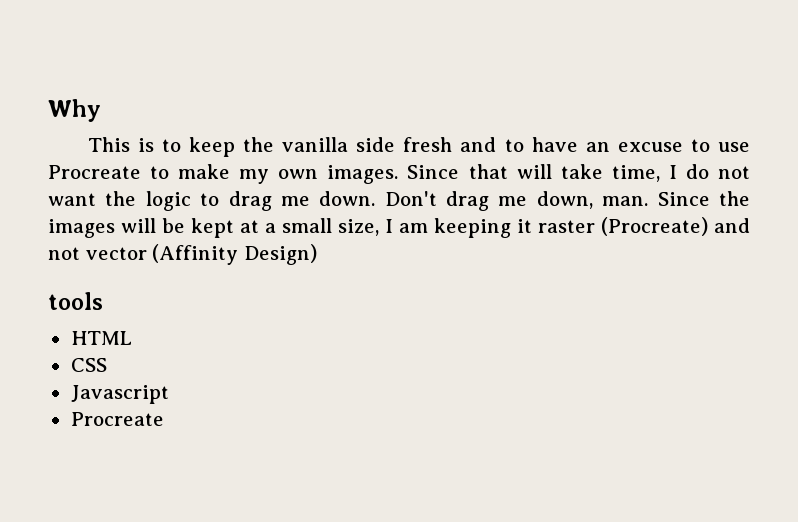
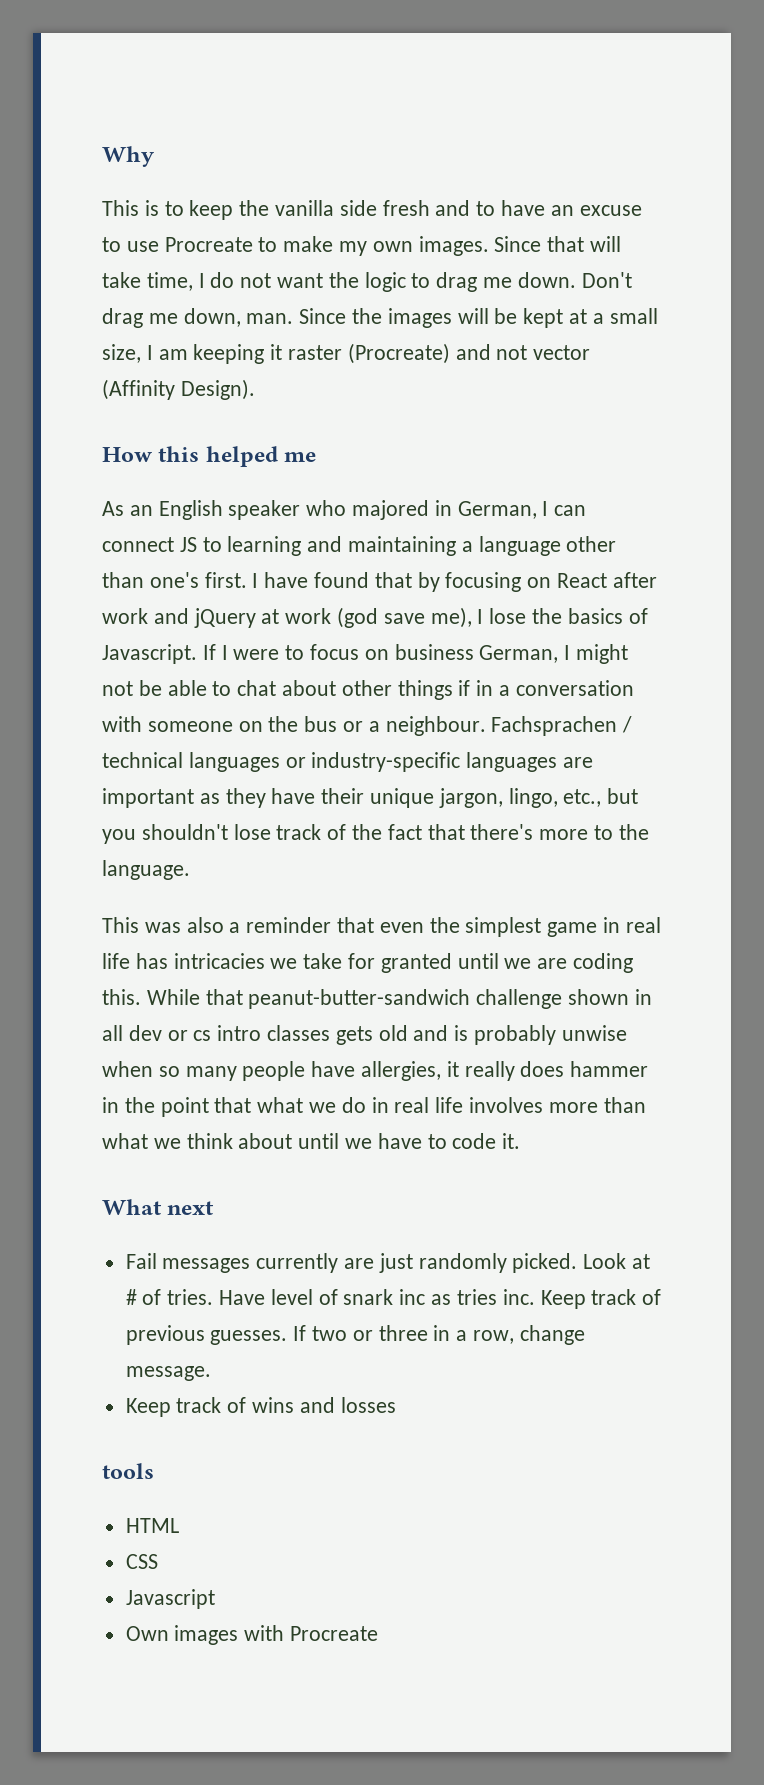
[243,244,317,265] Design) -> [180,379,255,400] [102,446,317,467] [102,500,587,520] [102,536,617,556] [102,572,657,592] [102,607,648,628] [102,644,629,664] [102,680,634,700] [102,716,633,736] [102,752,594,772] [102,788,639,808] [102,824,649,844] [102,860,190,880] [102,917,661,937] [102,953,634,973] [102,989,652,1009] [102,1025,627,1045] [102,1061,649,1081] [102,1097,646,1117] [102,1133,521,1149] [102,1199,215,1215] [125,1253,651,1273] [125,1289,662,1309] [125,1325,585,1345] [125,1366,211,1381] [125,1397,396,1417] Design). // How this helped me // As an English speaker who majored in German, I can connect JS to learning and maintaining a language other than one's first. I have found that by focusing on React after work and jQuery at work (god save me), I lose the basics of Javascript. If I were to focus on business German, I might not be able to chat about other things if in a conversation with someone on the bus or a neighbour. Fachsprachen / technical languages or industry-specific languages are important as they have their unique jargon, lingo, etc., but you shouldn't lose track of the fact that there's more to the language. // This was also a reminder that even the simplest game in real life has intricacies we take for granted until we are coding this. While that peanut-butter-sandwich challenge shown in all dev or cs intro classes gets old and is probably unwise when so many people have allergies, it really does hammer in the point that what we do in real life involves more than what we think about until we have to code it. // What next // Fail messages currently are just randomly picked. Look at # of tries. Have level of snark inc as tries inc. Keep track of previous guesses. If two or three in a row, change message. // Keep track of wins and losses
(169, 394) none -> [125,1625,285,1645] Own images with

